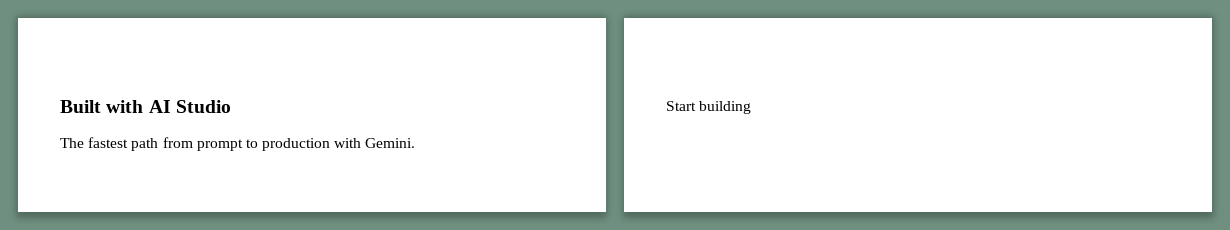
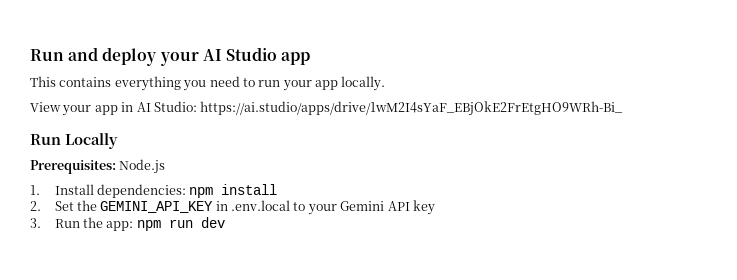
[60,100,231,113] [60,137,416,151] [666,101,752,114] Built with AI Studio // The fastest path from prompt to production with Gemini. // Start building -> [30,47,311,66] [30,76,386,91] [30,101,624,116] [30,133,118,149] [30,159,166,174] [30,184,278,198] [30,200,435,215] [30,217,225,231] Run and deploy your AI Studio app // This contains everything you need to run your app locally. // View your app in AI Studio: https://ai.studio/apps/drive/1wM2I4sYaF_EBjOkE2FrEtgHO9WRh-Bi_ // Run Locally // Prerequisites: Node.js // 1. Install dependencies: npm install // 2. Set the GEMINI_API_KEY in .env.local to your Gemini API key // 3. Run the app: npm run dev

